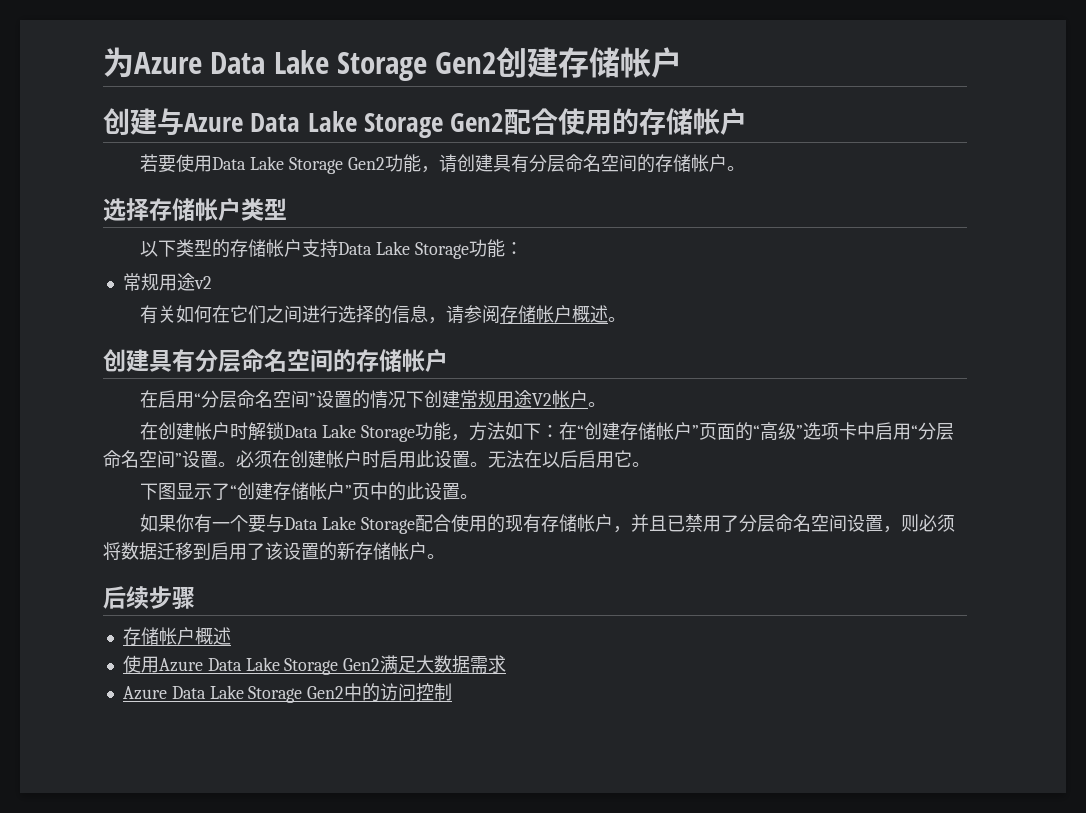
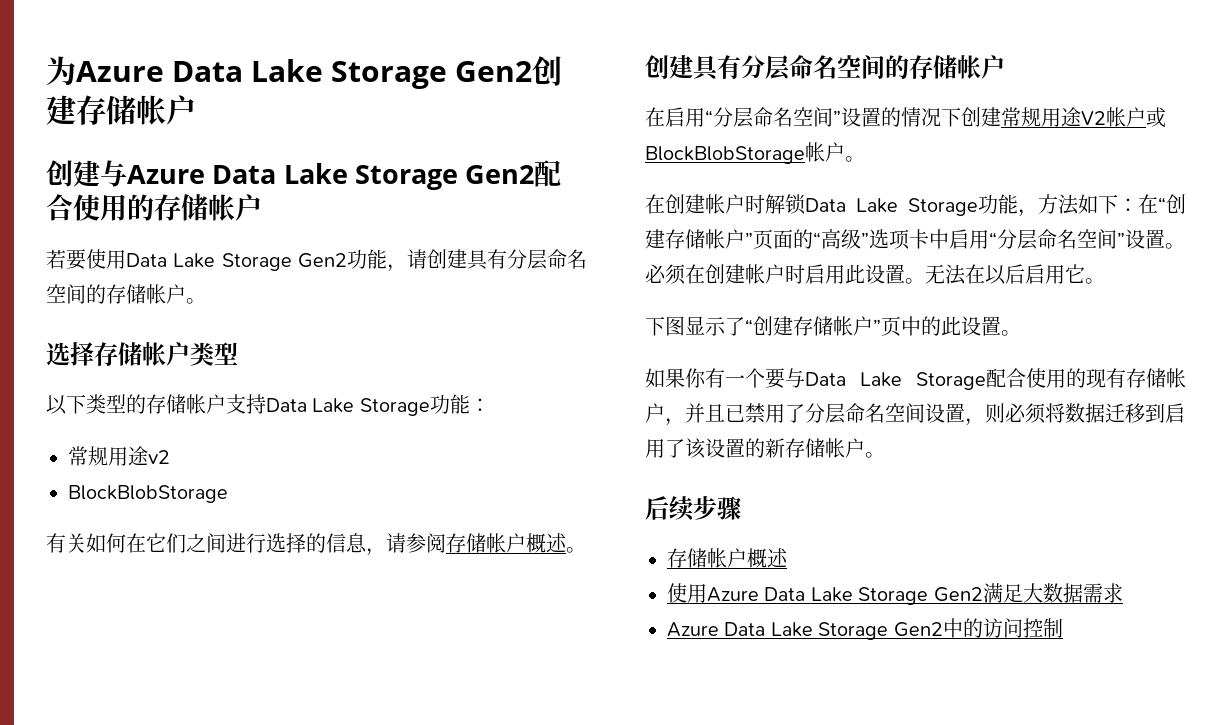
(212, 282) none -> [68,485,228,503] // BlockBlobStorage
(589, 399) none -> [1146,107,1166,128] [645,142,845,164] 或BlockBlobStorage帐户

